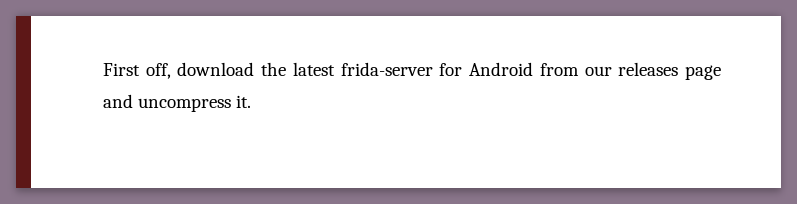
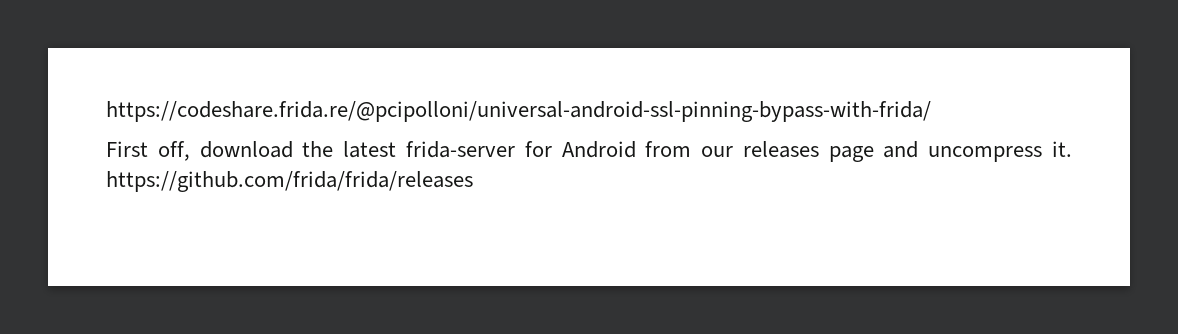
(103, 69) none -> [106,101,931,122] https://codeshare.frida.re/@pcipolloni/universal-android-ssl-pinning-bypass-with-frida/ //
(252, 101) none -> [106,171,473,192] https://github.com/frida/frida/releases

